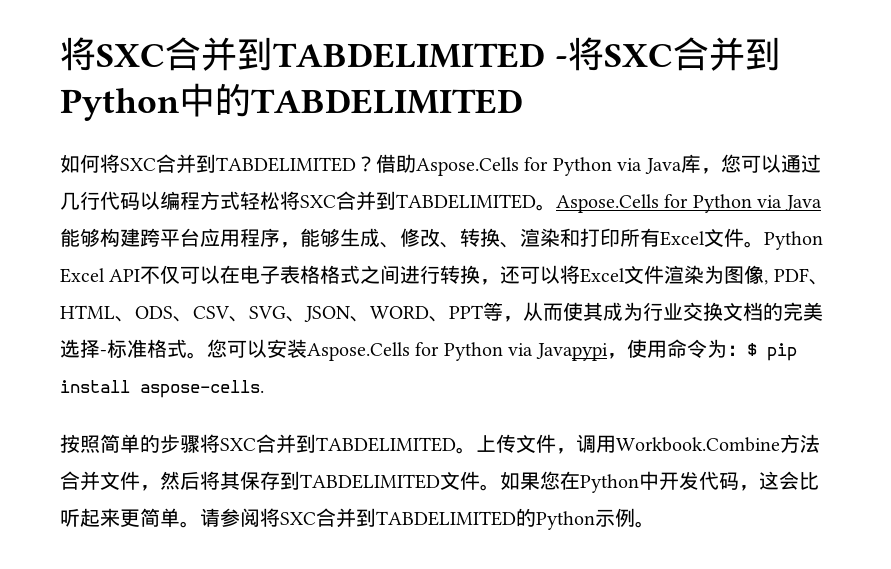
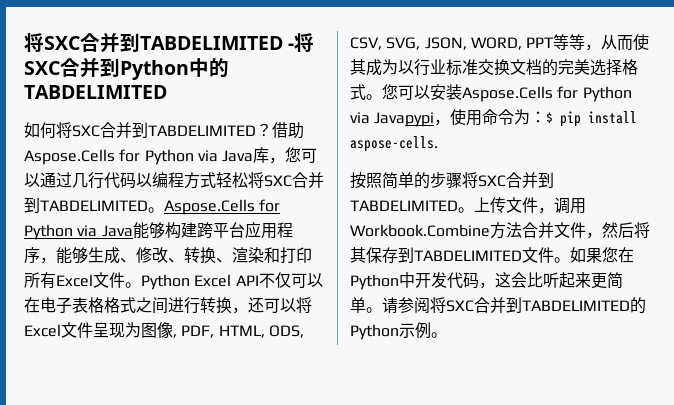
[664,265,705,284] 渲染 -> [93,322,125,338] 呈现
[773,268,829,285] [60,305,483,322] PDF、HTML、ODS、CSV、SVG、JSON、WORD、PPT -> [181,325,304,338] [350,34,570,50] PDF, HTML, ODS, CSV, SVG, JSON, WORD, PPT等
[643,302,683,321] 行业 -> [398,59,478,76] 以行业标准
[100,339,147,358] -标准 -> (622, 67) none

